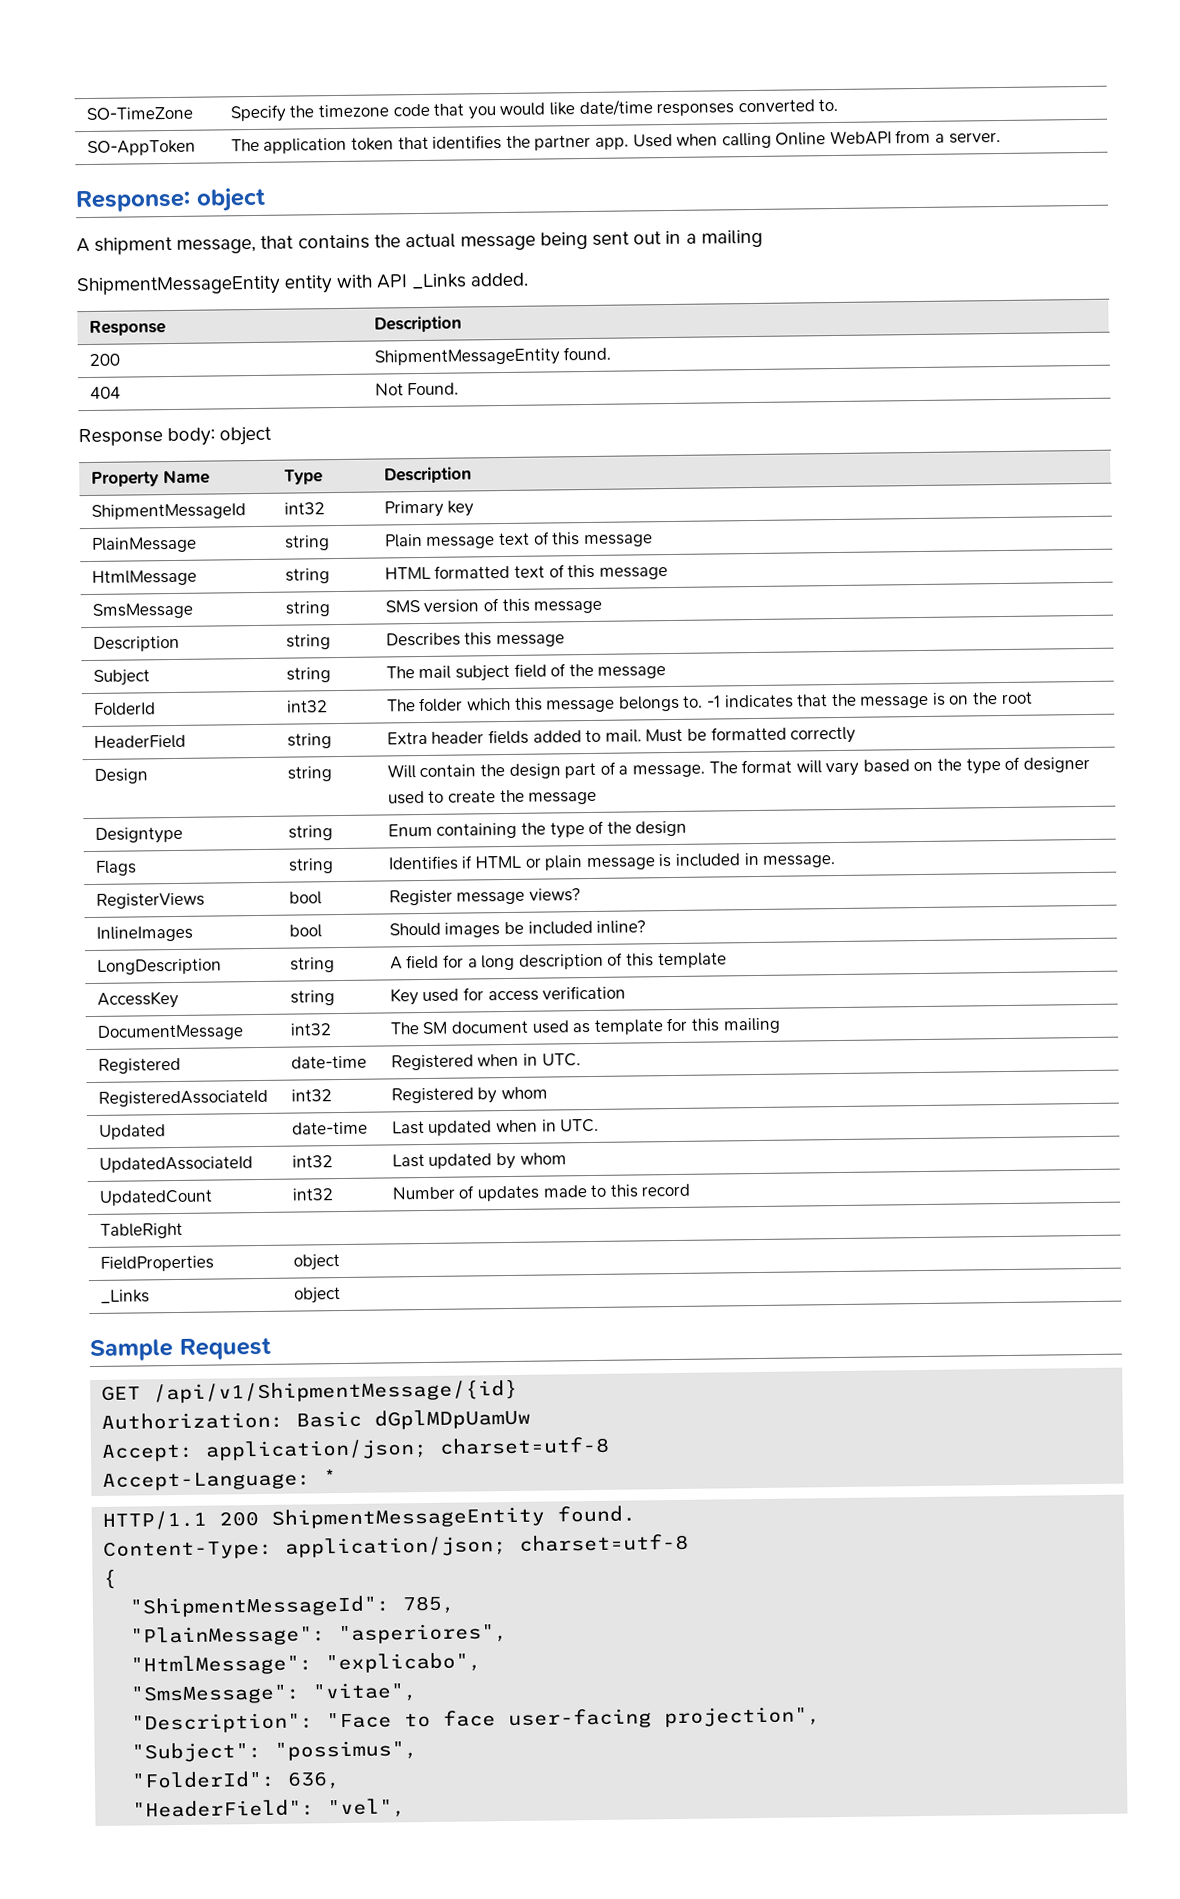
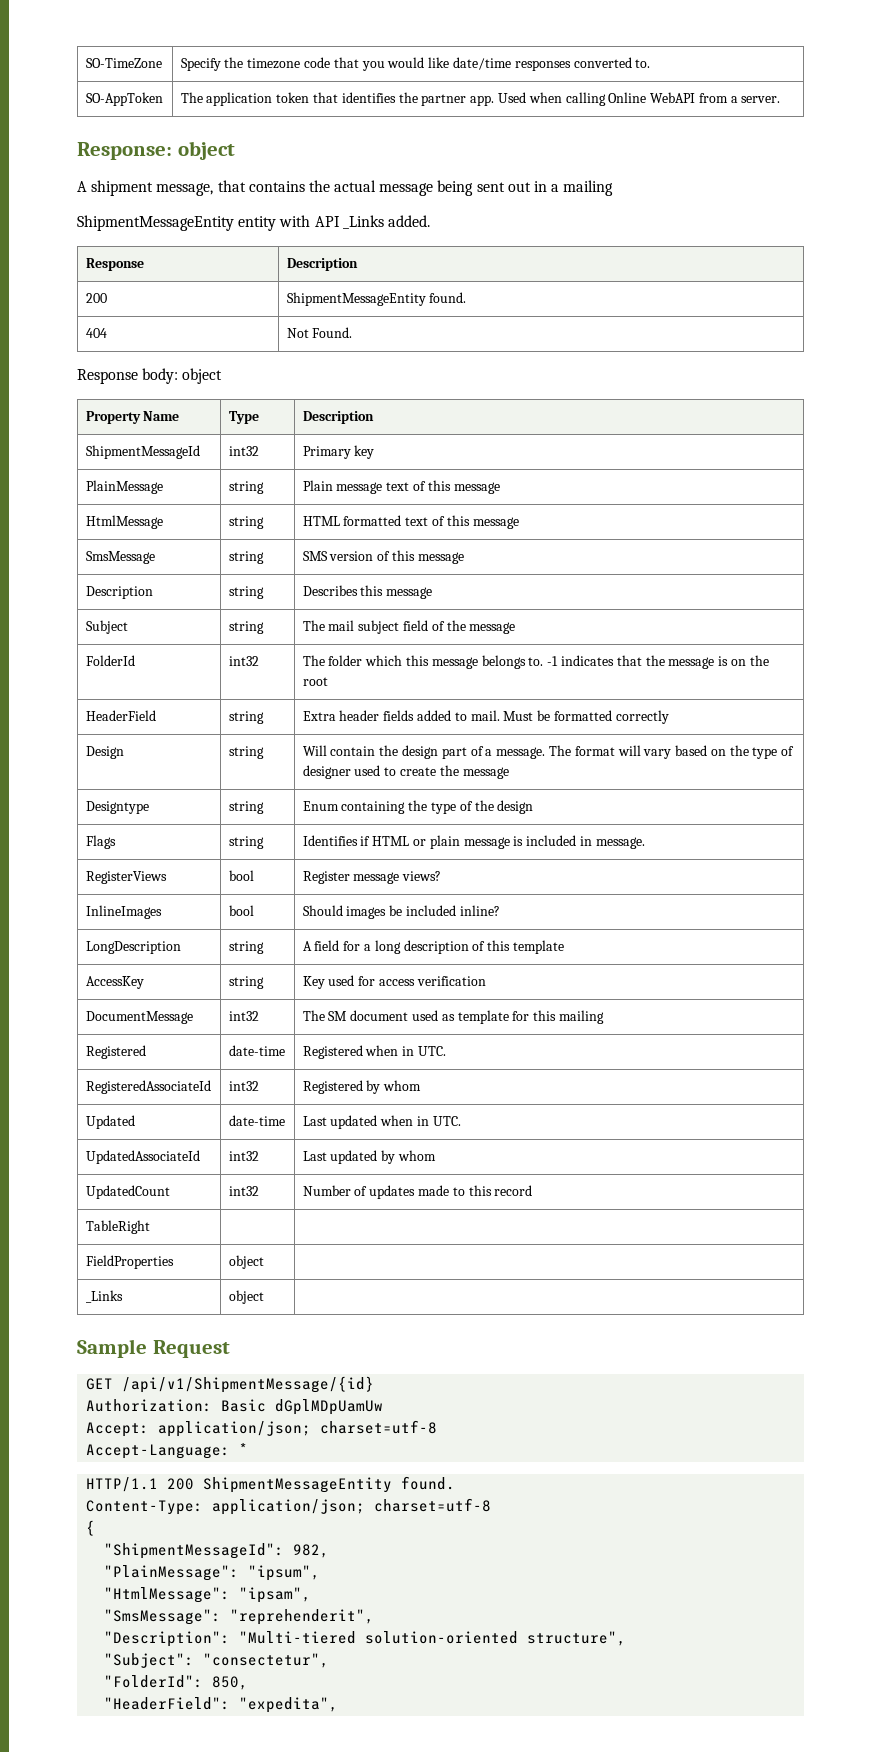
[402,1595,456,1615] 785, -> [293,1544,330,1558] 982,
[338,1623,509,1645] "asperiores", -> [248,1565,321,1581] "ipsum",
[325,1652,483,1674] "explicabo", -> [239,1587,312,1603] "ipsam",
[312,1682,419,1703] "vitae", -> [230,1609,375,1625] "reprehenderit",
[326,1706,822,1730] "Face to face user-facing projection", -> [239,1631,627,1646] "Multi-tiered solution-oriented structure",
[274,1740,419,1761] "possimus", -> [203,1653,330,1668] "consectetur",
[287,1771,342,1790] 636, -> [212,1676,249,1690] 850,
[327,1798,407,1819] "vel", -> [239,1697,339,1713] "expedita",

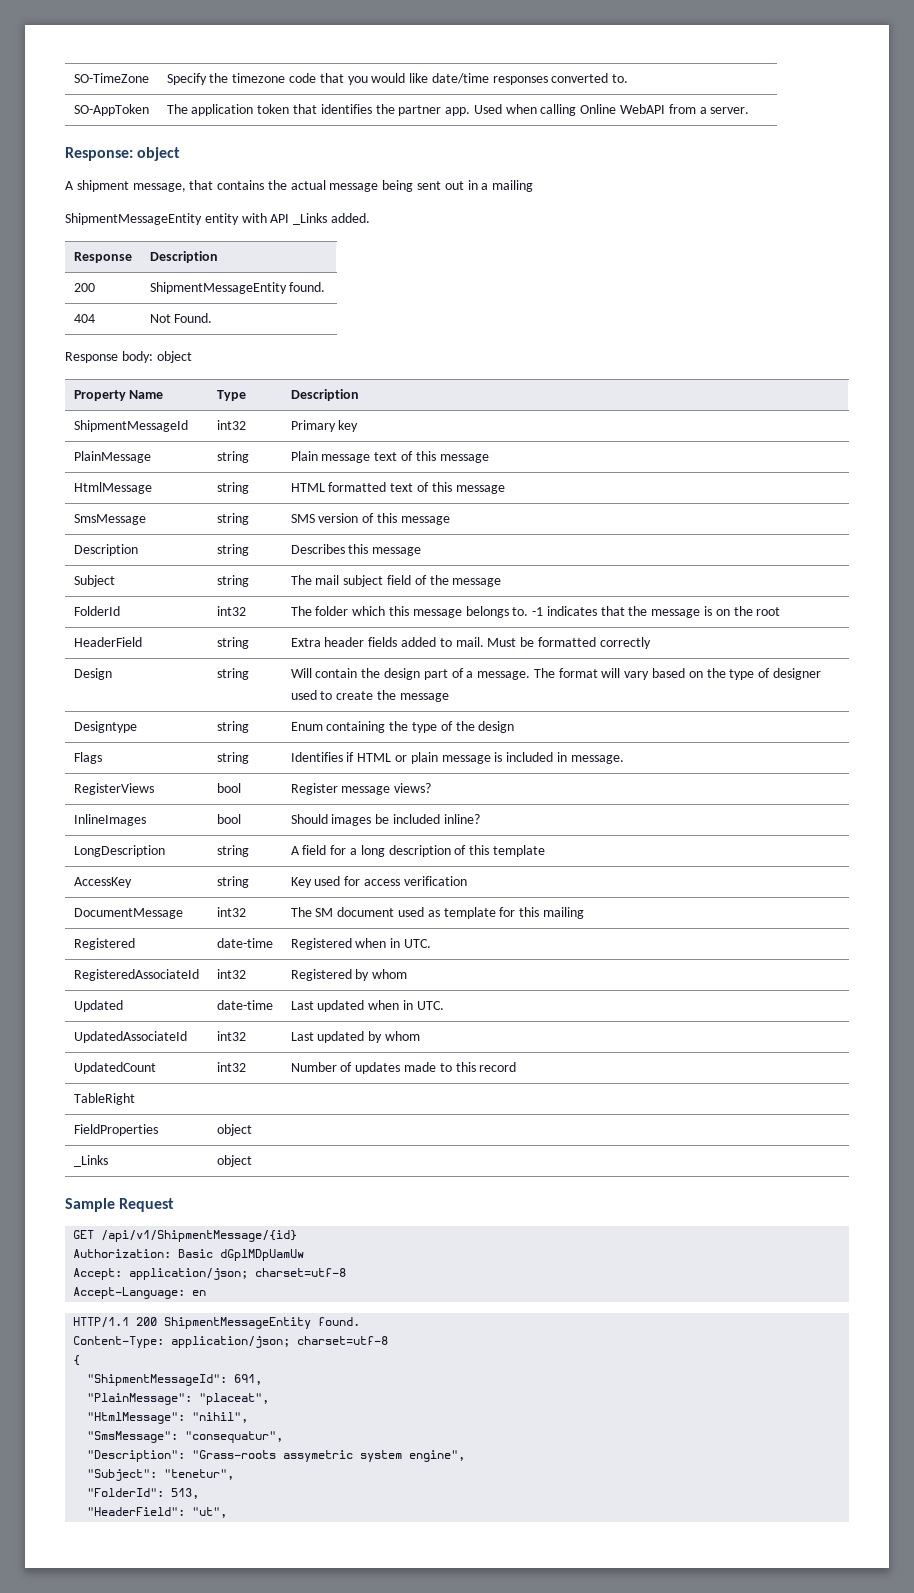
[239,1443,249,1455] * -> [192,1290,207,1296] en
[293,1544,330,1558] 982, -> [234,1374,263,1385] 691,
[248,1565,321,1581] "ipsum", -> [199,1393,270,1405] "placeat",
[239,1587,312,1603] "ipsam", -> [192,1412,249,1423] "nihil",
[230,1609,375,1625] "reprehenderit", -> [185,1431,284,1443] "consequatur",
[239,1631,627,1646] "Multi-tiered solution-oriented structure", -> [192,1450,466,1462] "Grass-roots assymetric system engine",
[203,1653,330,1668] "consectetur", -> [164,1469,235,1480] "tenetur",
[212,1676,249,1690] 850, -> [171,1488,200,1499] 513,
[239,1697,339,1713] "expedita", -> [192,1507,228,1518] "ut",

